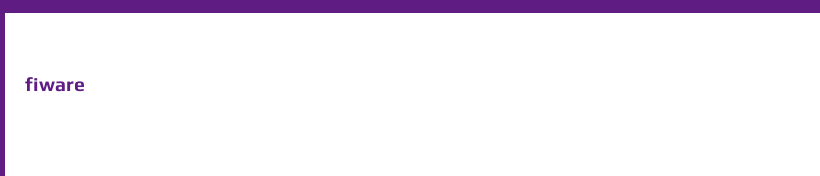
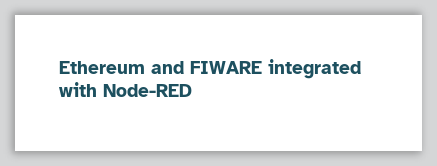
[25,77,85,92] fiware -> [59,59,361,79] [59,82,192,97] Ethereum and FIWARE integrated with Node-RED

